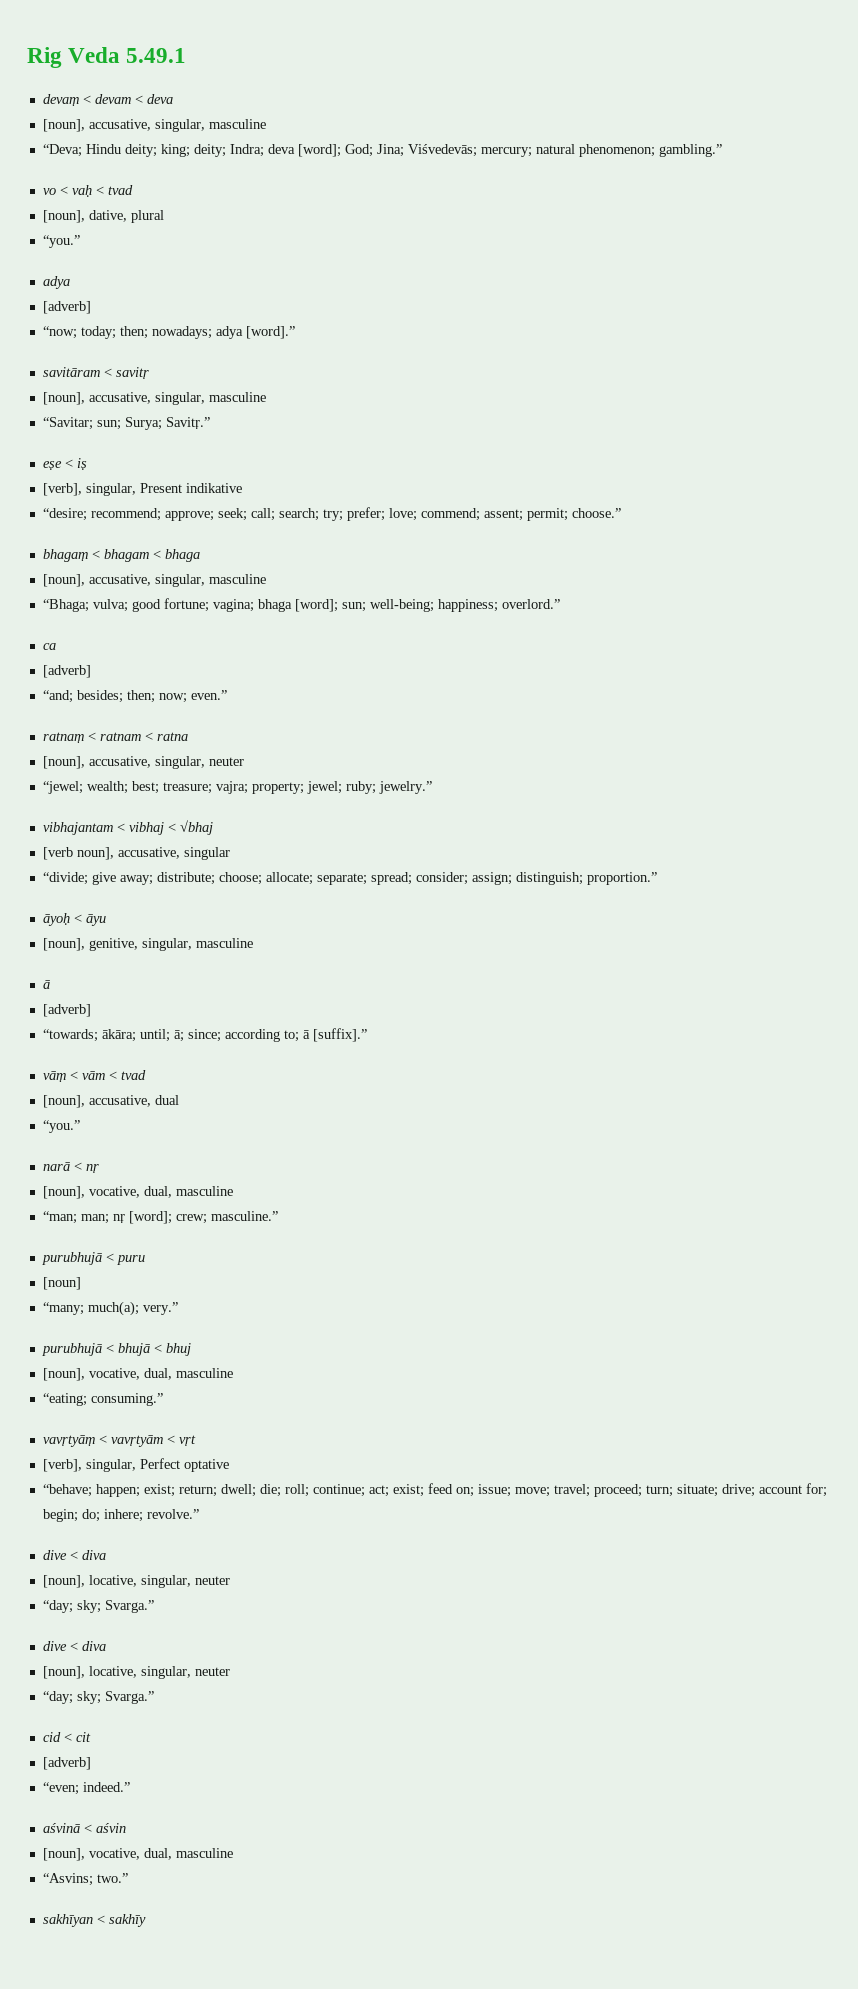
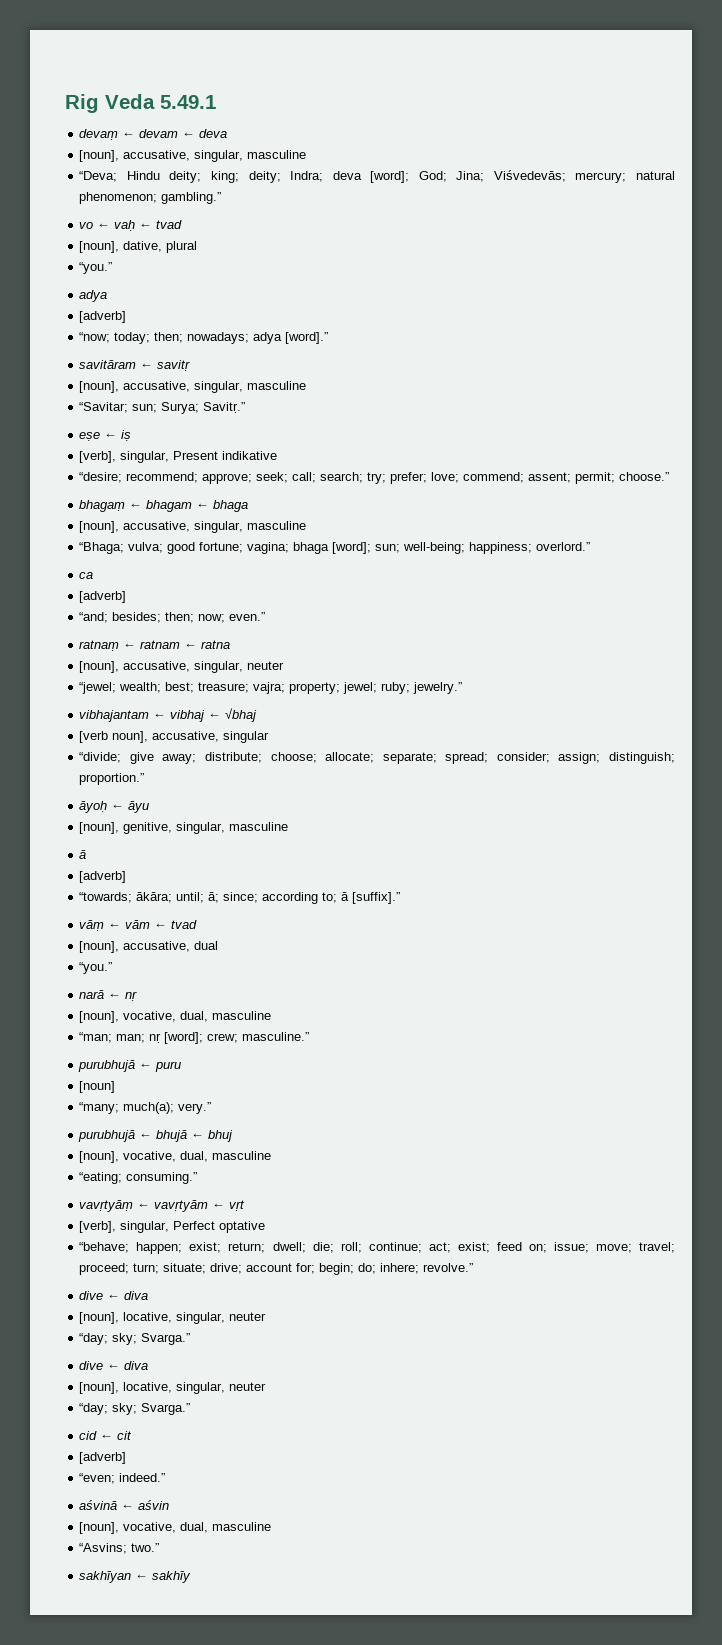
[82,94,143,104] < devam < -> [122,129,196,138] ← devam ←
[59,185,104,197] < vaḥ < -> [97,220,153,231] ← vaḥ ←
[103,368,112,377] < -> [140,363,154,369] ←
[64,459,73,468] < -> [104,433,118,439] ←
[91,549,161,562] < bhagam < -> [129,500,210,512] ← bhagam ←
[87,732,153,741] < ratnam < -> [123,640,198,649] ← ratnam ←
[116,822,176,835] < vibhaj < -> [153,710,222,722] ← vibhaj ←
[73,914,82,923] < -> [111,804,125,810] ←
[69,1071,117,1080] < vām < -> [108,920,168,929] ← vām ←
[73,1162,82,1171] < -> [108,993,122,999] ←
[105,1253,114,1262] < -> [139,1063,153,1069] ←
[105,1343,162,1356] < bhujā < -> [139,1130,205,1142] ← bhujā ←
[98,1435,175,1447] < vavṛtyām < -> [137,1200,226,1212] ← vavṛtyām ←
[69,1551,78,1560] < -> [107,1294,121,1300] ←
[69,1642,78,1651] < -> [107,1364,121,1370] ←
[63,1733,72,1742] < -> [100,1434,114,1440] ←
[83,1824,92,1833] < -> [121,1504,135,1510] ←
[96,1915,105,1924] < -> [135,1574,149,1580] ←

